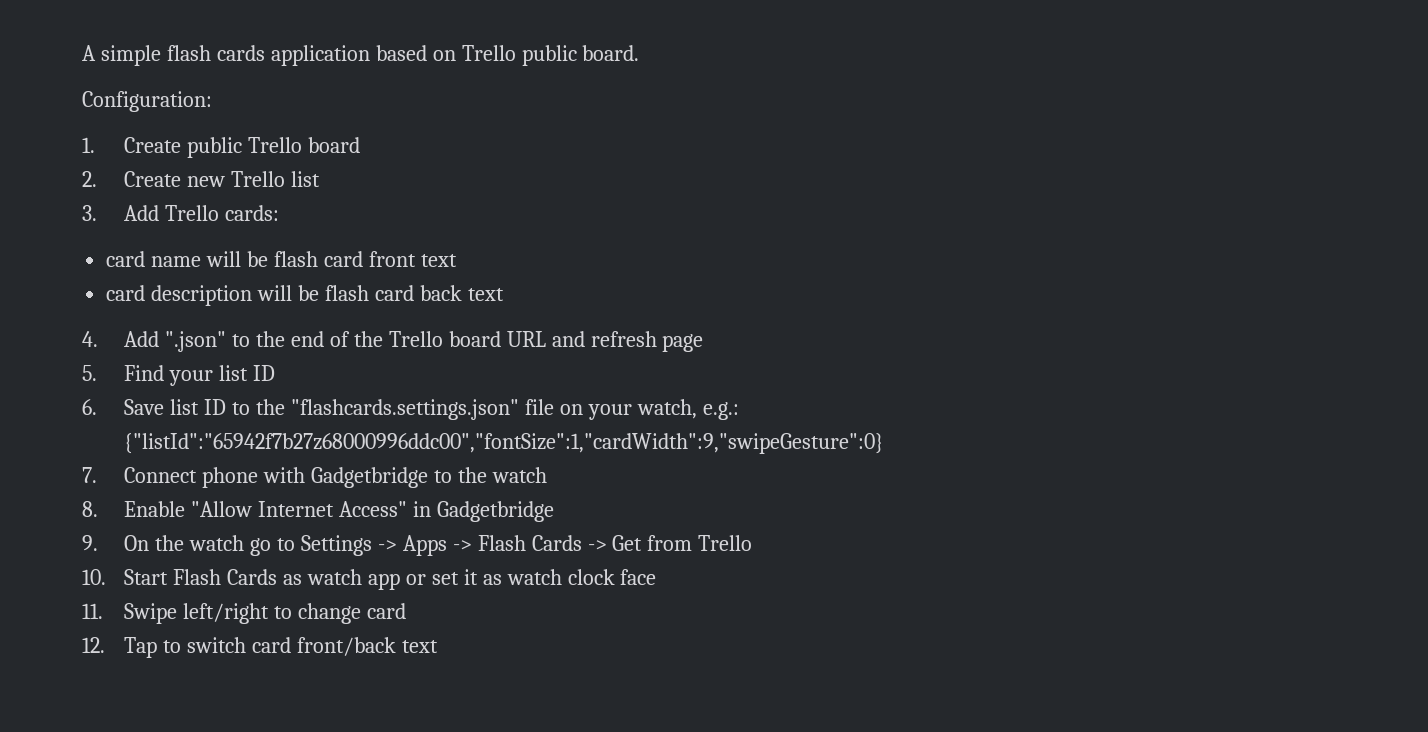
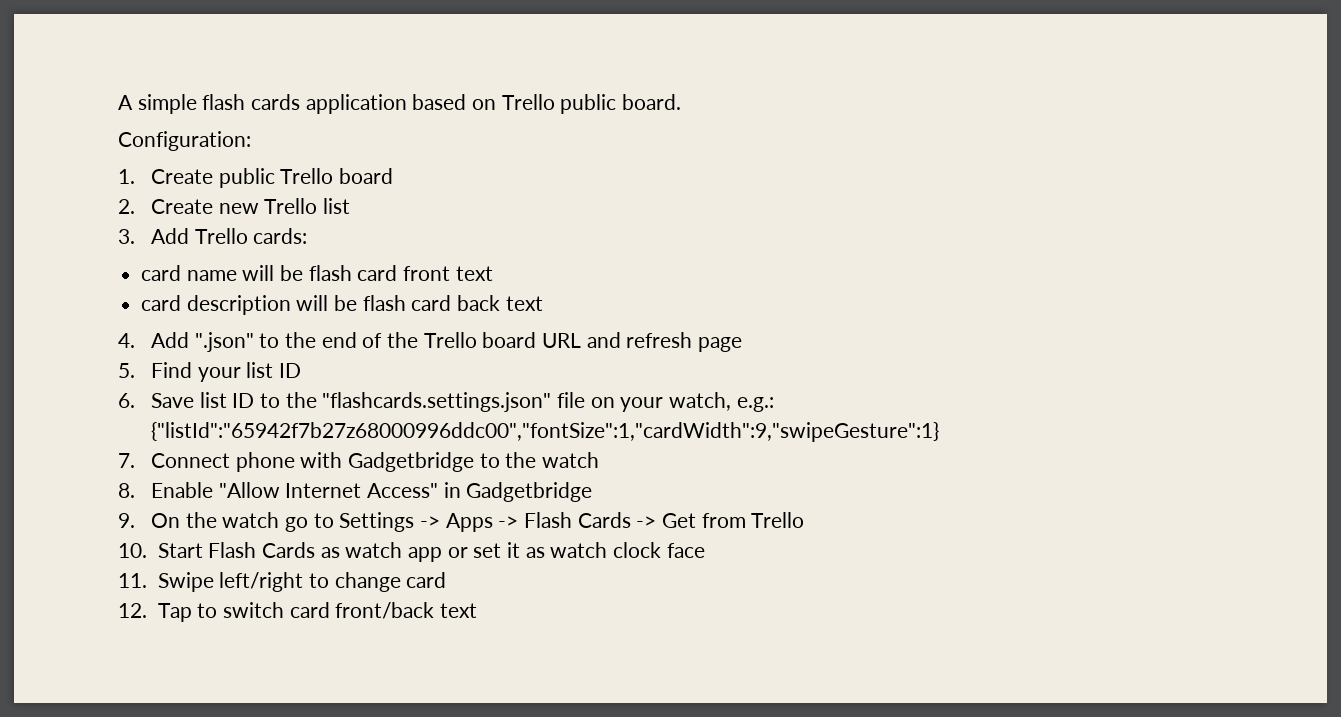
[124,433,885,454] {"listId":"65942f7b27z68000996ddc00","fontSize":1,"cardWidth":9,"swipeGesture":0} -> [150,422,939,442] {"listId":"65942f7b27z68000996ddc00","fontSize":1,"cardWidth":9,"swipeGesture":1}

